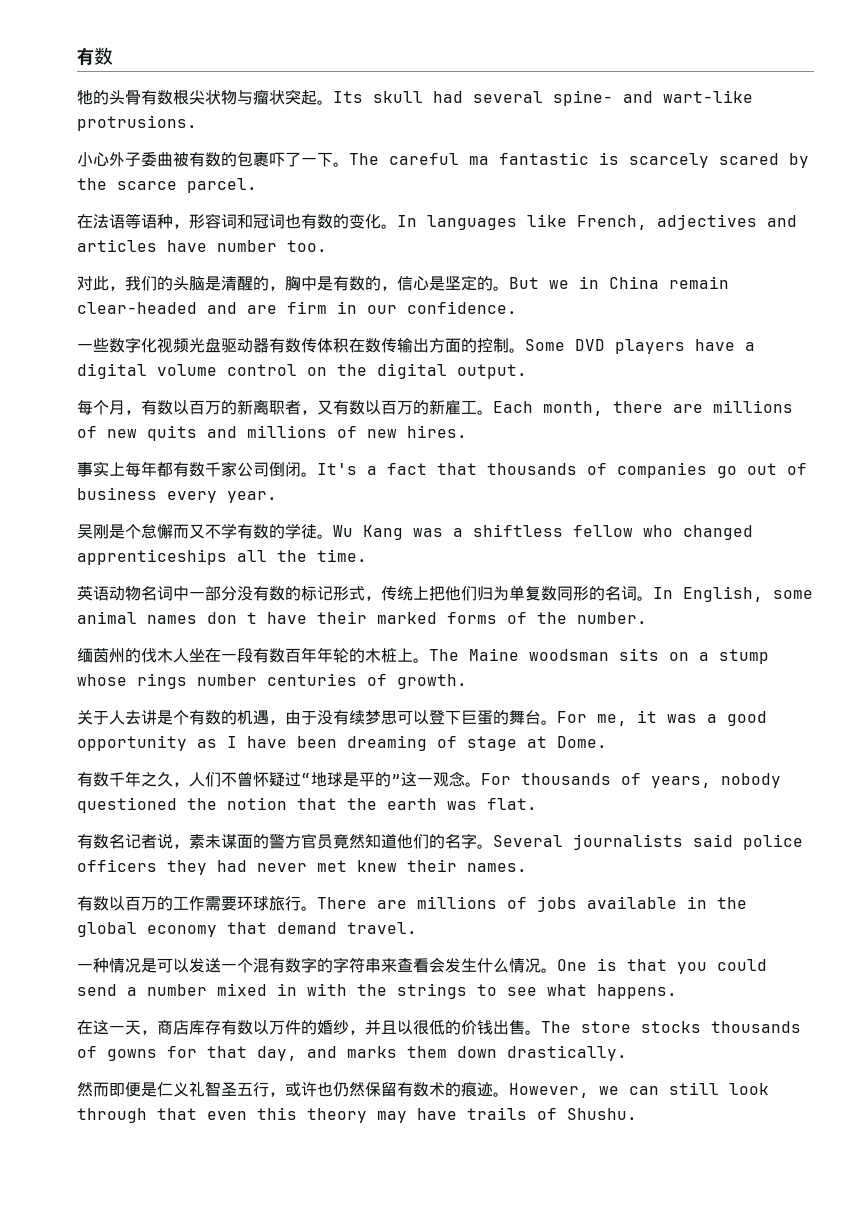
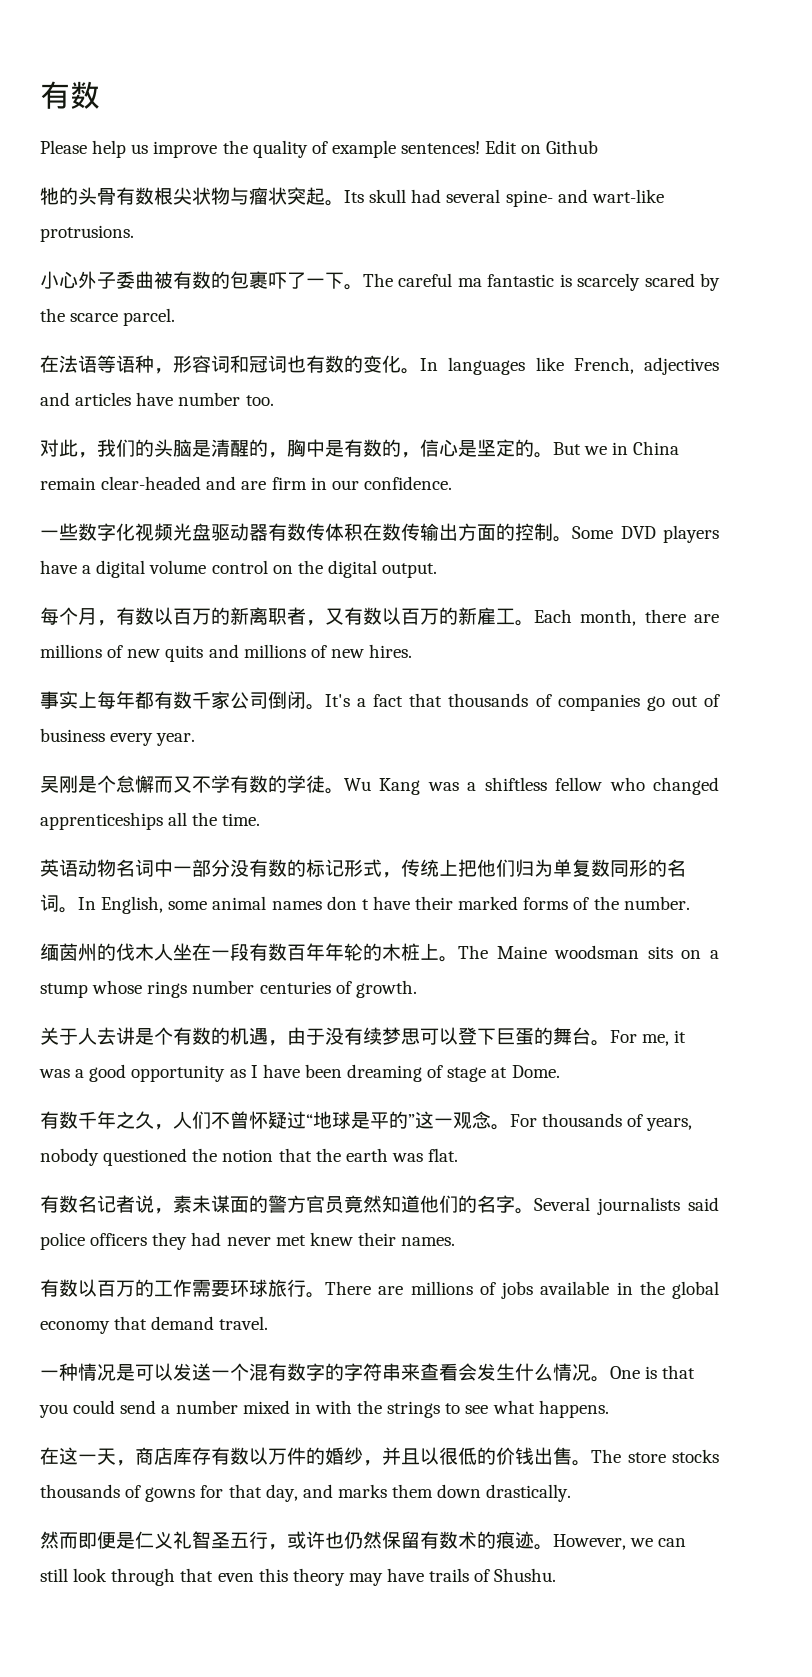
[77,47,113,66] 有数 -> [40,81,100,109] [40,140,599,158] 有数 // Please help us improve the quality of example sentences! Edit on Github

